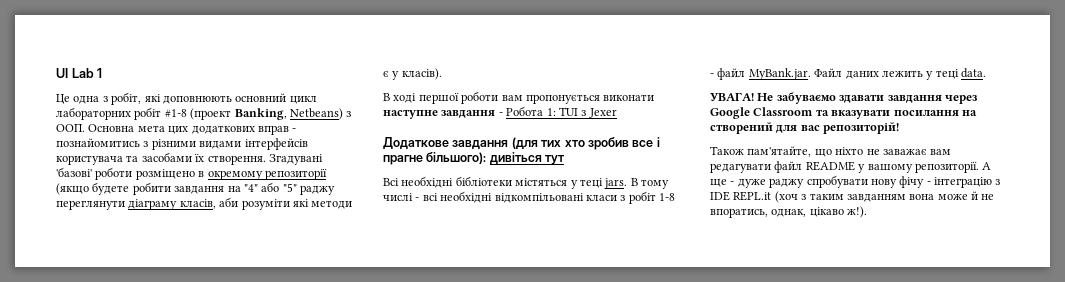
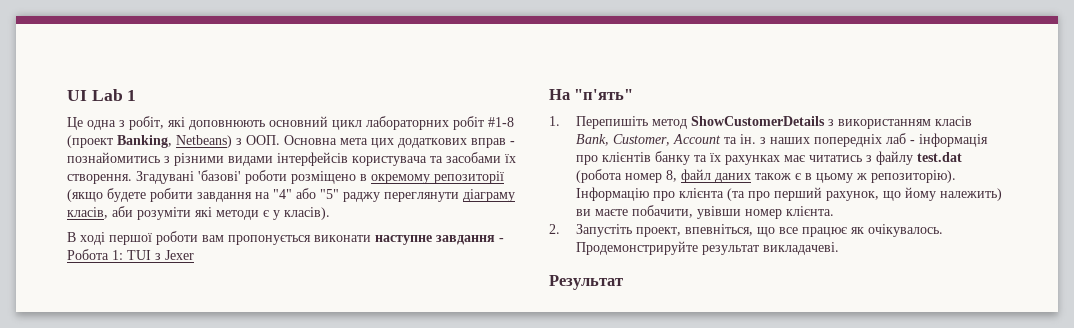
[383,137,660,150] [383,152,566,165] [383,176,669,189] [383,191,675,204] [710,68,986,80] [710,92,977,104] [710,107,977,119] [710,122,900,134] [710,146,952,157] [710,161,992,173] [710,175,1001,188] [710,191,995,203] [710,206,868,218] Додаткове завдання (для тих хто зробив все і прагне більшого): дивіться тут // Всі необхідні бібліотеки містяться у теці jars. В тому числі - всі необхідні відкомпільовані класи з робіт 1-8 - файл MyBank.jar. Файл даних лежить у теці data. // УВАГА! Не забуваємо здавати завдання через Google Classroom та вказувати посилання на створений для вас репозиторій! // Також пам'ятайте, що ніхто не заважає вам редагувати файл README у вашому репозиторії. А ще - дуже раджу спробувати нову фічу - інтеграцію з IDE REPL.it (хоч з таким завданням вона може й не впоратись, однак, цікаво ж!). -> [549,89,634,100] [549,116,973,129] [576,133,989,147] [576,151,963,165] [576,169,957,183] [576,187,1003,201] [576,205,835,219] [549,224,944,237] [576,241,840,255] [549,275,623,290] На "п'ять" // 1. Перепишіть метод ShowCustomerDetails з використанням класів Bank, Customer, Account та ін. з наших попередніх лаб - інформація про клієнтів банку та їх рахунках має читатись з файлу test.dat (робота номер 8, файл даних також є в цьому ж репозиторію). Інформацію про клієнта (та про перший рахунок, що йому належить) ви маєте побачити, увівши номер клієнта. // 2. Запустіть проект, впевніться, що все працює як очікувалось. Продемонстрируйте результат викладачеві. // Результат

